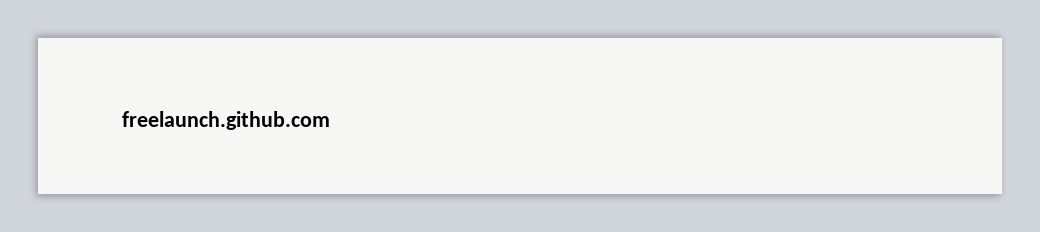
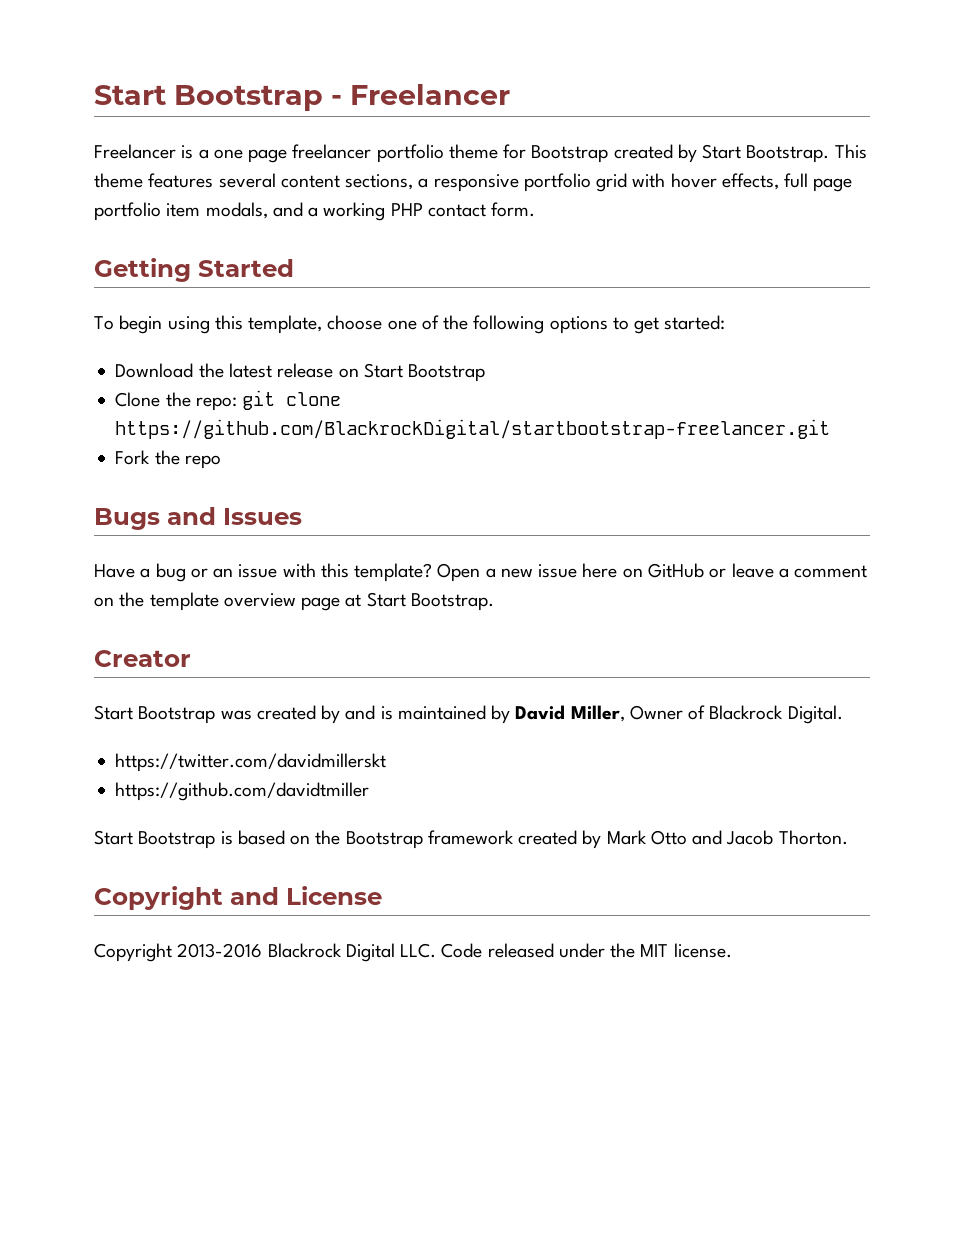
[122,111,330,130] freelaunch.github.com -> [94,84,510,111] [94,144,867,163] [94,173,853,192] [94,202,536,221] [94,258,294,282] [94,315,726,334] [115,363,486,382] [115,390,342,411] [115,419,831,439] [115,450,221,469] [94,507,302,530] [94,563,868,582] [94,592,494,611] [94,650,191,667] [94,705,843,724] [115,753,387,772] [115,782,370,801] [94,830,848,849] [94,886,382,910] [94,943,732,962] Start Bootstrap - Freelancer // Freelancer is a one page freelancer portfolio theme for Bootstrap created by Start Bootstrap. This theme features several content sections, a responsive portfolio grid with hover effects, full page portfolio item modals, and a working PHP contact form. // Getting Started // To begin using this template, choose one of the following options to get started: // Download the latest release on Start Bootstrap // Clone the repo: git clone https://github.com/BlackrockDigital/startbootstrap-freelancer.git // Fork the repo // Bugs and Issues // Have a bug or an issue with this template? Open a new issue here on GitHub or leave a comment on the template overview page at Start Bootstrap. // Creator // Start Bootstrap was created by and is maintained by David Miller, Owner of Blackrock Digital. // https://twitter.com/davidmillerskt // https://github.com/davidtmiller // Start Bootstrap is based on the Bootstrap framework created by Mark Otto and Jacob Thorton. // Copyright and License // Copyright 2013-2016 Blackrock Digital LLC. Code released under the MIT license.

